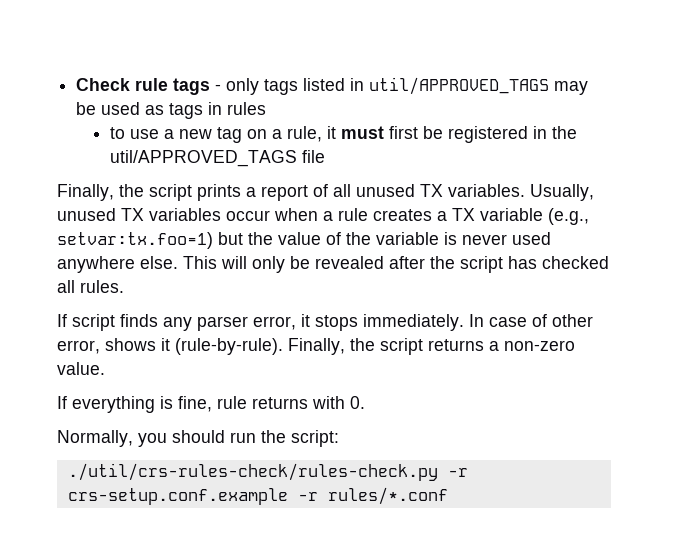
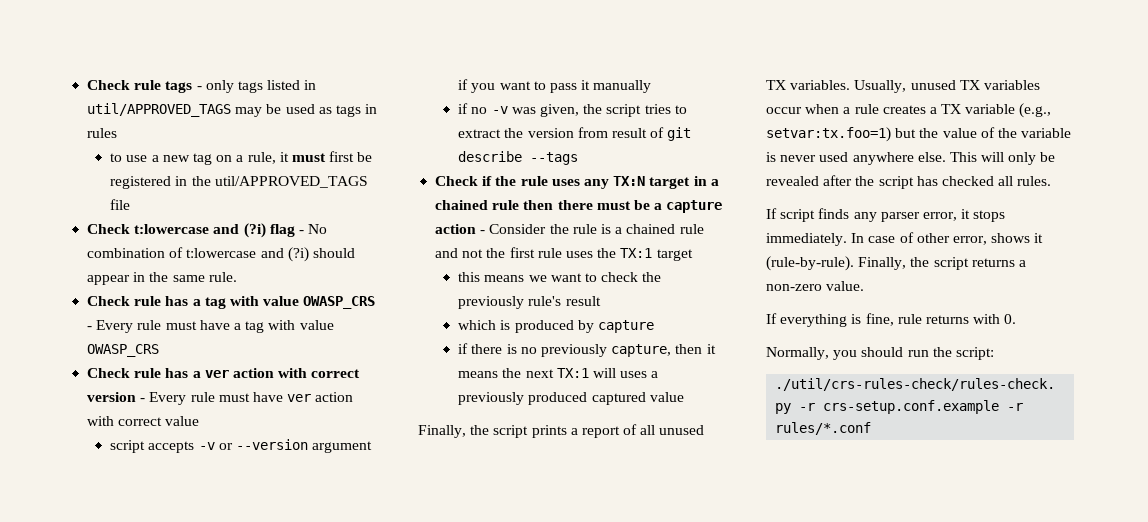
(326, 156) none -> [87,223,328,238] [87,247,355,262] [87,272,237,285] [87,296,376,309] [87,320,334,333] [87,344,160,357] [87,368,361,378] [87,392,354,405] [87,416,200,426] [110,439,373,453] [458,79,652,93] [458,103,687,117] [458,127,692,141] [458,151,579,165] [435,176,719,189] [435,200,723,213] [435,224,704,234] [435,247,693,261] [458,272,662,282] [458,296,601,309] [458,320,654,333] [458,343,716,357] [458,368,659,378] [458,392,684,405] // Check t:lowercase and (?i) flag - No combination of t:lowercase and (?i) should appear in the same rule. // Check rule has a tag with value OWASP_CRS - Every rule must have a tag with value OWASP_CRS // Check rule has a ver action with correct version - Every rule must have ver action with correct value // script accepts -v or --version argument if you want to pass it manually // if no -v was given, the script tries to extract the version from result of git describe --tags // Check if the rule uses any TX:N target in a chained rule then there must be a capture action - Consider the rule is a chained rule and not the first rule uses the TX:1 target // this means we want to check the previously rule's result // which is produced by capture // if there is no previously capture, then it means the next TX:1 will uses a previously produced captured value

